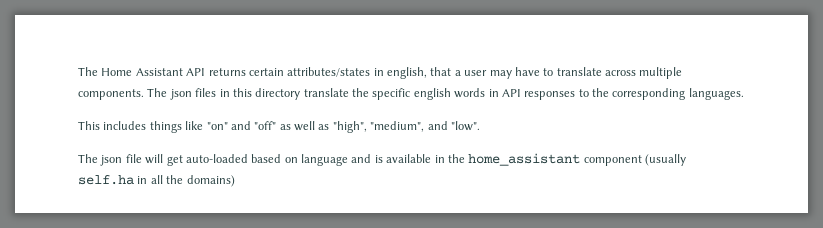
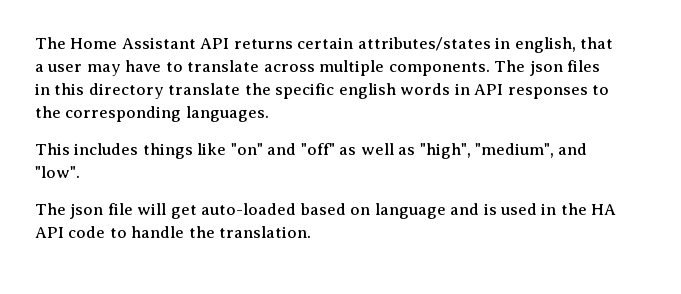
[386,154,432,163] available -> [500,203,538,215] used
[468,153,686,166] [78,175,235,187] home_assistant component (usually self.ha in all the domains) -> [591,204,617,215] [35,226,312,238] HA API code to handle the translation.

